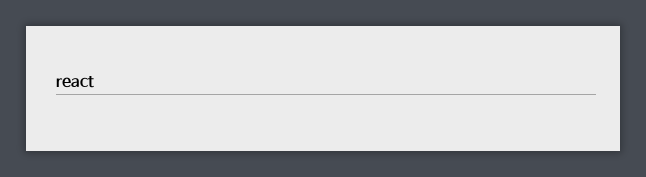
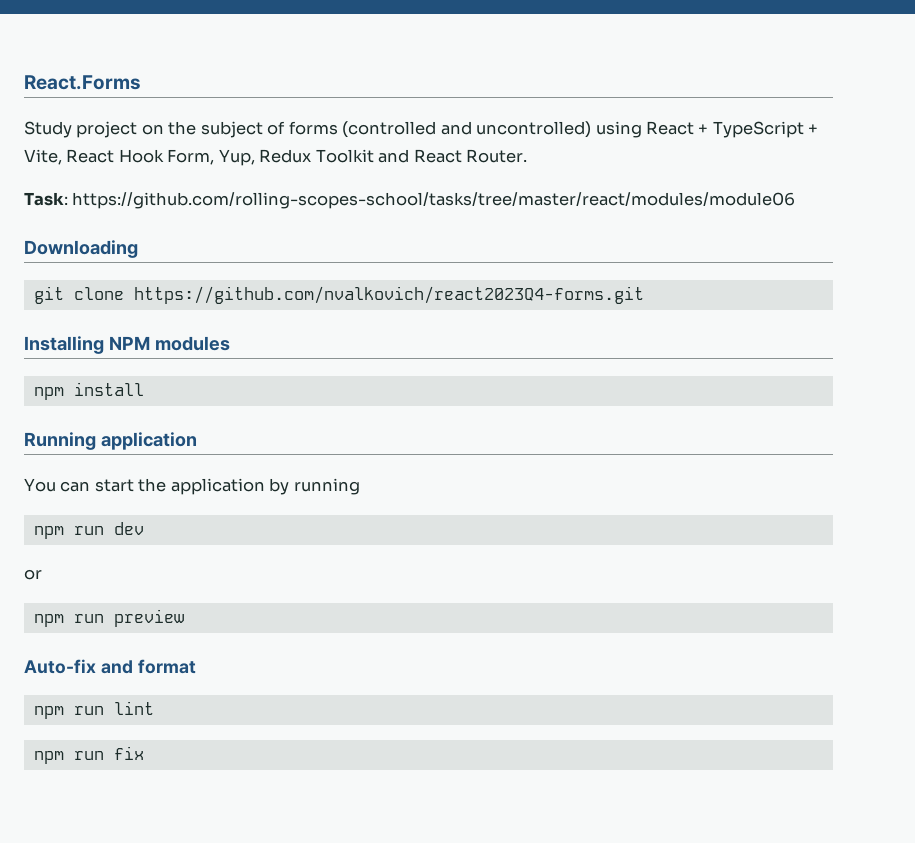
[56,76,94,88] react -> [24,75,141,90] [24,121,819,138] [24,149,528,166] [24,192,796,209] [24,240,138,258] [33,286,644,304] [24,336,230,354] [33,382,144,400] [24,432,197,450] [24,478,360,495] [33,522,144,539] [24,569,42,580] [33,609,184,627] [24,659,196,674] [33,701,154,719] [33,746,144,764] React.Forms // Study project on the subject of forms (controlled and uncontrolled) using React + TypeScript + Vite, React Hook Form, Yup, Redux Toolkit and React Router. // Task: https://github.com/rolling-scopes-school/tasks/tree/master/react/modules/module06 // Downloading // git clone https://github.com/nvalkovich/react2023Q4-forms.git // Installing NPM modules // npm install // Running application // You can start the application by running // npm run dev // or // npm run preview // Auto-fix and format // npm run lint // npm run fix

